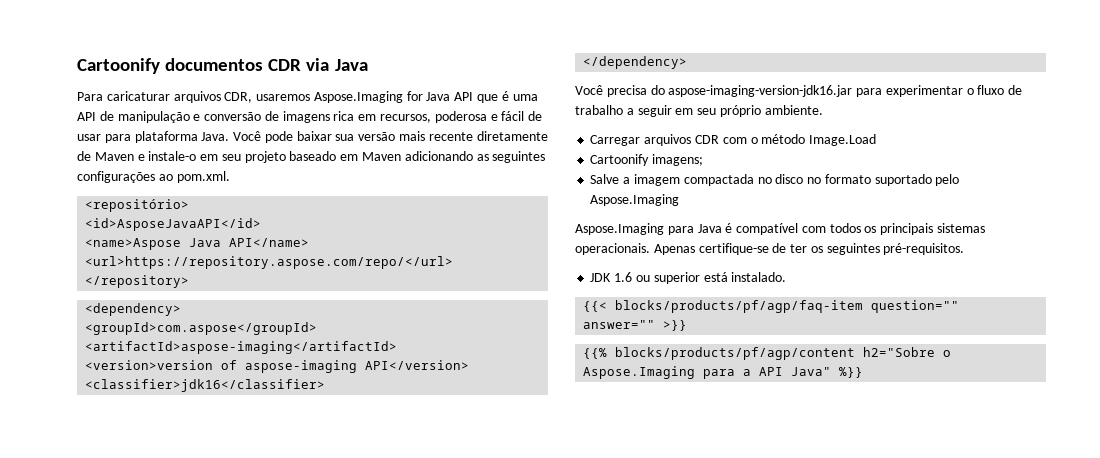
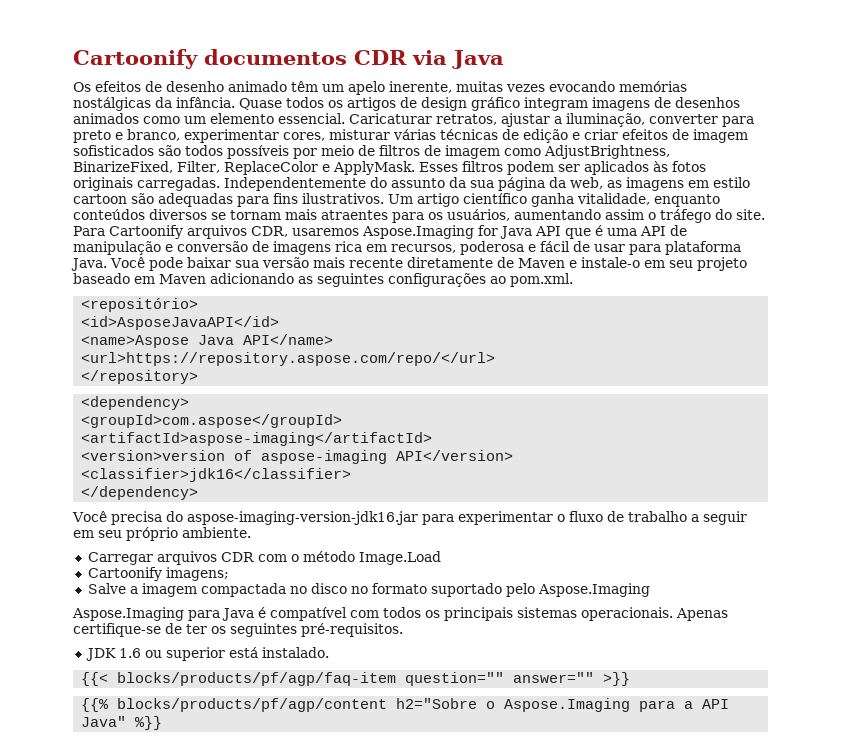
[77,91,170,101] Para caricaturar -> [73,81,687,95] [73,97,740,111] [73,113,754,127] [73,129,748,143] [73,145,670,159] [73,161,706,175] [73,177,750,191] [73,193,720,207] [73,209,765,223] [73,225,183,239] Os efeitos de desenho animado têm um apelo inerente, muitas vezes evocando memórias nostálgicas da infância. Quase todos os artigos de design gráfico integram imagens de desenhos animados como um elemento essencial. Caricaturar retratos, ajustar a iluminação, converter para preto e branco, experimentar cores, misturar várias técnicas de edição e criar efeitos de imagem sofisticados são todos possíveis por meio de filtros de imagem como AdjustBrightness, BinarizeFixed, Filter, ReplaceColor e ApplyMask. Esses filtros podem ser aplicados às fotos originais carregadas. Independentemente do assunto da sua página da web, as imagens em estilo cartoon são adequadas para fins ilustrativos. Um artigo científico ganha vitalidade, enquanto conteúdos diversos se tornam mais atraentes para os usuários, aumentando assim o tráfego do site. Para Cartoonify

